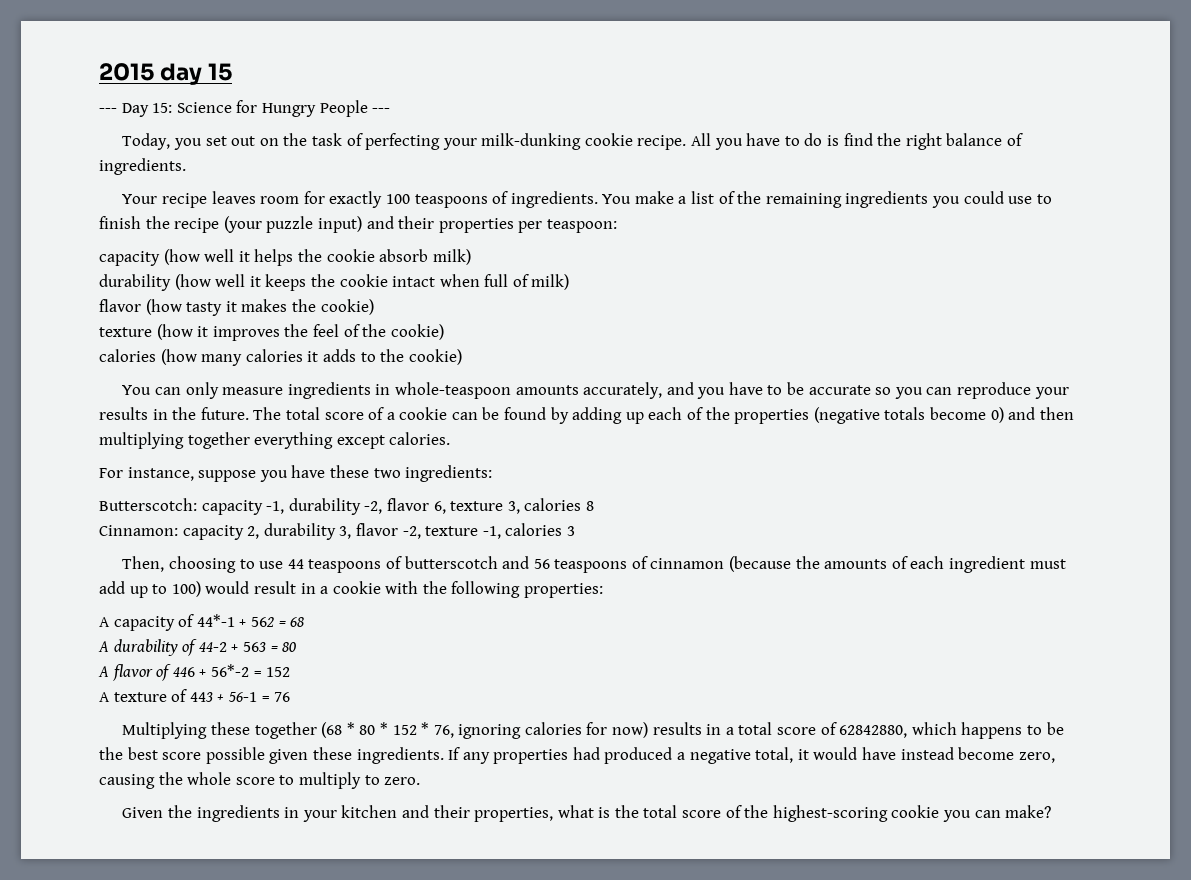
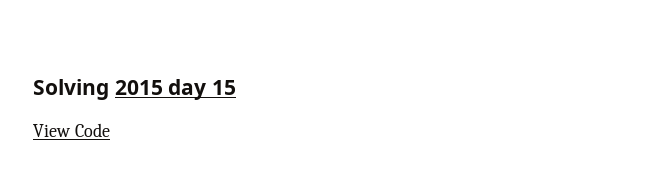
(99, 72) none -> [33,79,109,100] Solving
[99,100,391,117] [122,133,1023,150] [99,158,186,175] [122,191,1052,208] [99,216,617,233] [99,249,471,266] [99,274,570,291] [99,299,374,316] [99,324,444,341] [99,349,462,366] [122,382,1069,399] [99,407,1074,424] [99,432,451,449] [99,465,493,482] [99,498,594,515] [99,523,575,540] [122,556,1066,573] [99,581,604,598] [99,614,305,631] [98,639,297,656] [98,664,291,681] [99,689,291,702] [122,722,1064,739] [99,747,1055,764] [99,772,421,789] [122,805,1052,822] --- Day 15: Science for Hungry People --- // Today, you set out on the task of perfecting your milk-dunking cookie recipe. All you have to do is find the right balance of ingredients. // Your recipe leaves room for exactly 100 teaspoons of ingredients. You make a list of the remaining ingredients you could use to finish the recipe (your puzzle input) and their properties per teaspoon: // capacity (how well it helps the cookie absorb milk) // durability (how well it keeps the cookie intact when full of milk) // flavor (how tasty it makes the cookie) // texture (how it improves the feel of the cookie) // calories (how many calories it adds to the cookie) // You can only measure ingredients in whole-teaspoon amounts accurately, and you have to be accurate so you can reproduce your results in the future. The total score of a cookie can be found by adding up each of the properties (negative totals become 0) and then multiplying together everything except calories. // For instance, suppose you have these two ingredients: // Butterscotch: capacity -1, durability -2, flavor 6, texture 3, calories 8 // Cinnamon: capacity 2, durability 3, flavor -2, texture -1, calories 3 // Then, choosing to use 44 teaspoons of butterscotch and 56 teaspoons of cinnamon (because the amounts of each ingredient must add up to 100) would result in a cookie with the following properties: // A capacity of 44*-1 + 562 = 68 // A durability of 44-2 + 563 = 80 // A flavor of 446 + 56*-2 = 152 // A texture of 443 + 56-1 = 76 // Multiplying these together (68 * 80 * 152 * 76, ignoring calories for now) results in a total score of 62842880, which happens to be the best score possible given these ingredients. If any properties had produced a negative total, it would have instead become zero, causing the whole score to multiply to zero. // Given the ingredients in your kitchen and their properties, what is the total score of the highest-scoring cookie you can make? -> [33,123,110,137] View Code

